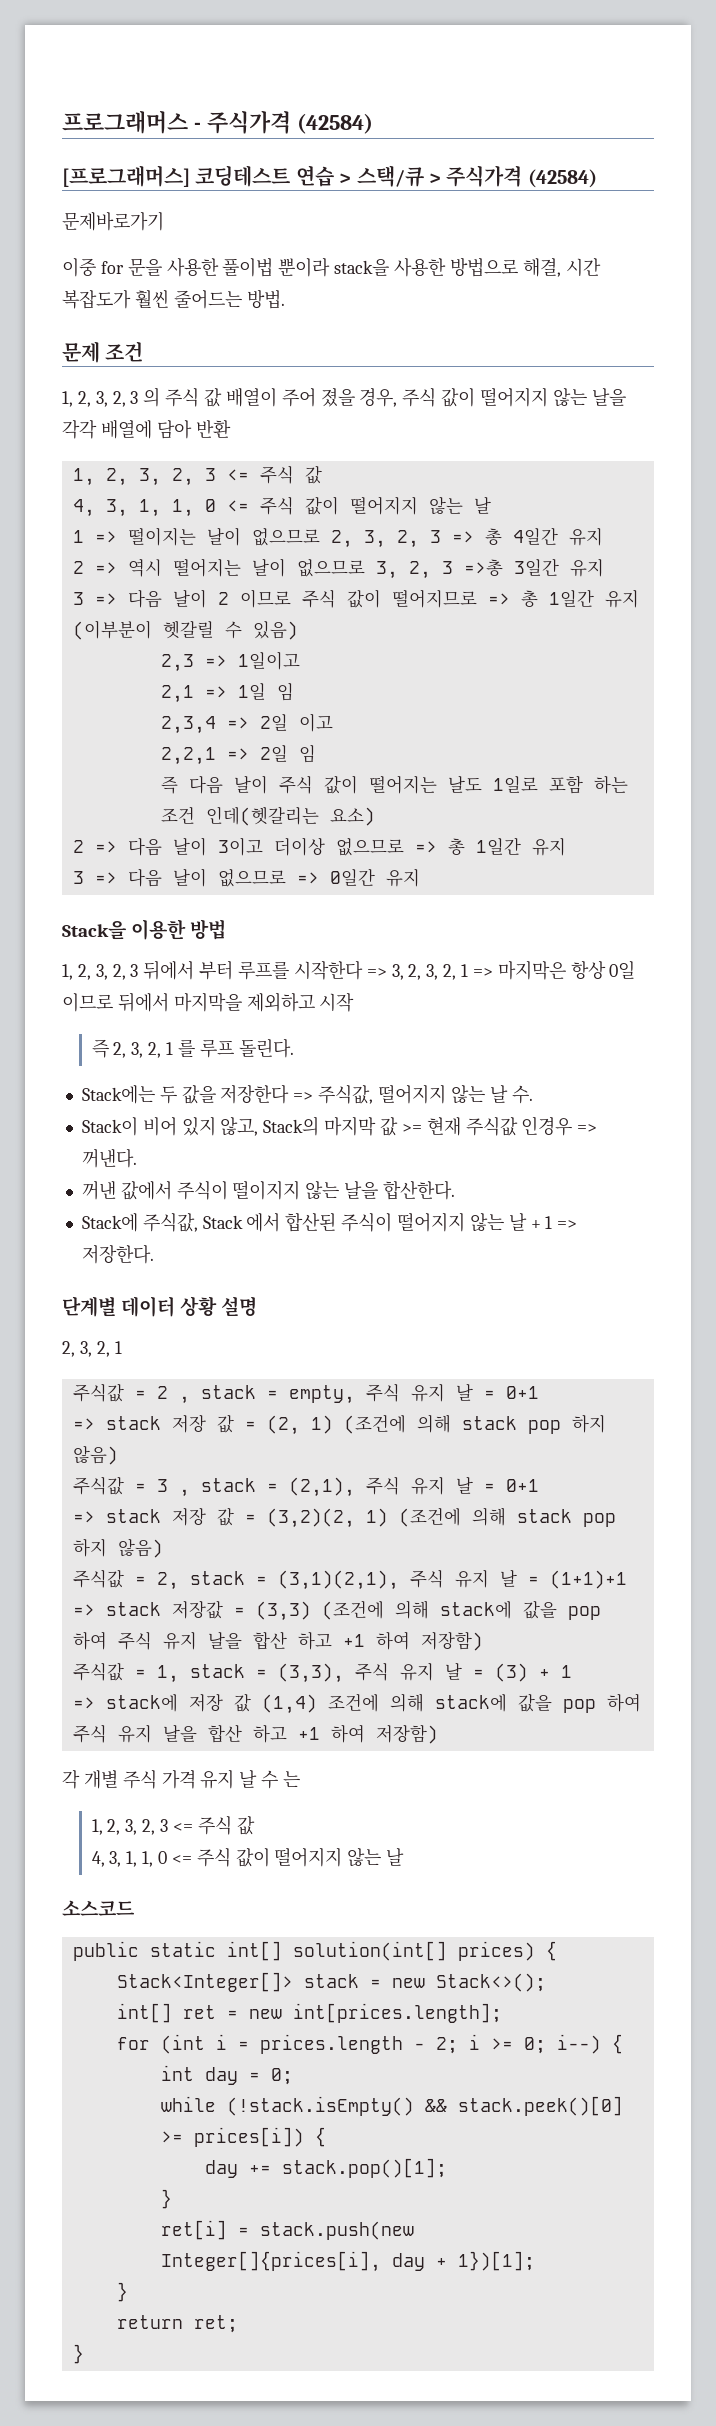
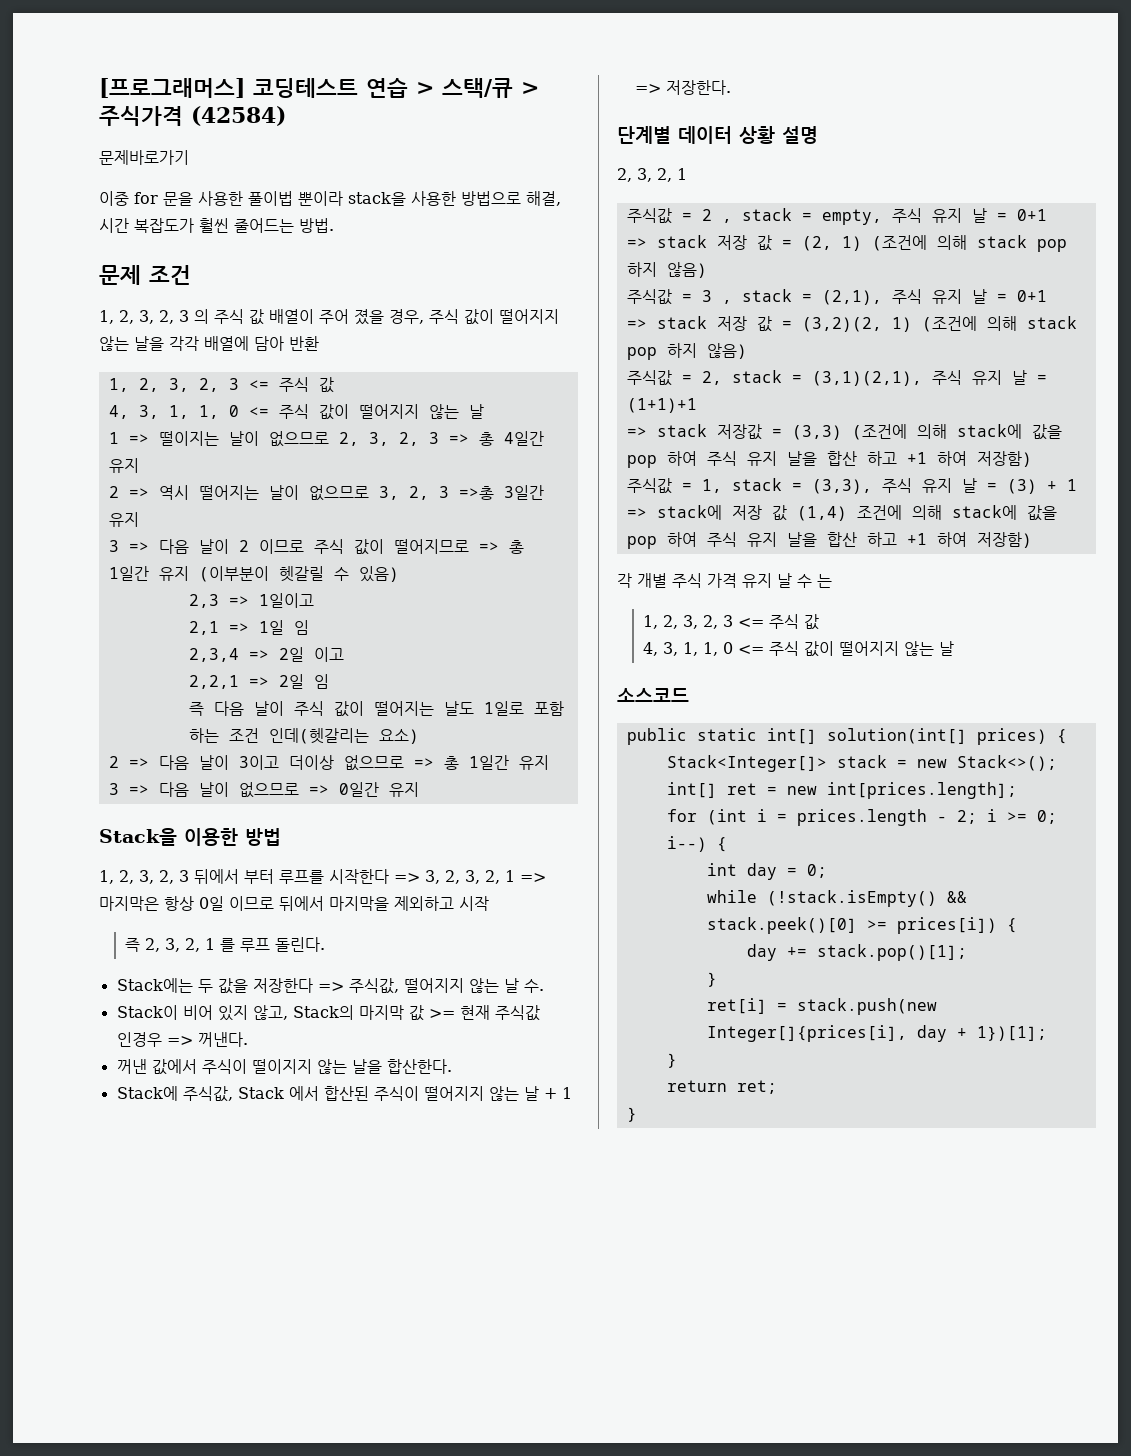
[62,110,373,134] 프로그래머스 - 주식가격 (42584) // -> (99, 88) none

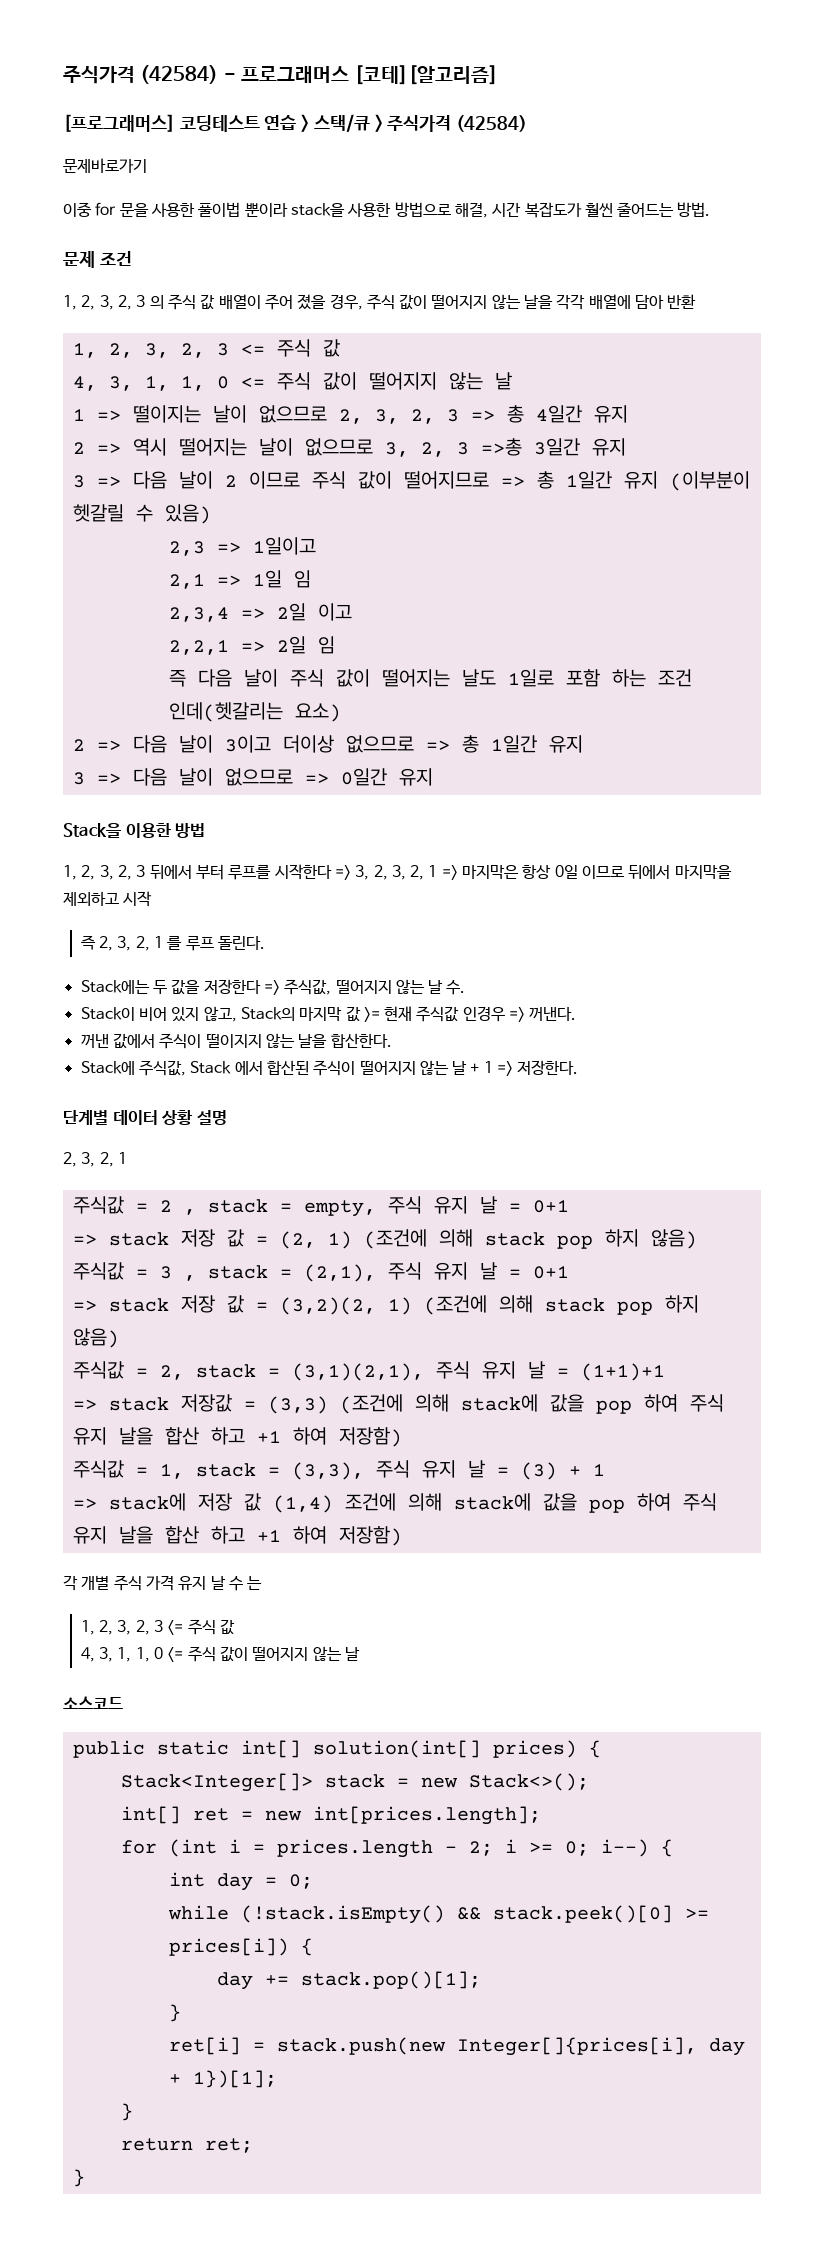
(99, 88) none -> [63,65,499,85] 주식가격 (42584) - 프로그래머스 [코테][알고리즘] //

